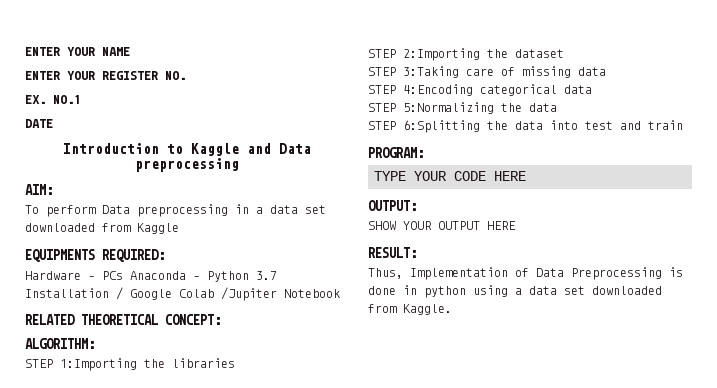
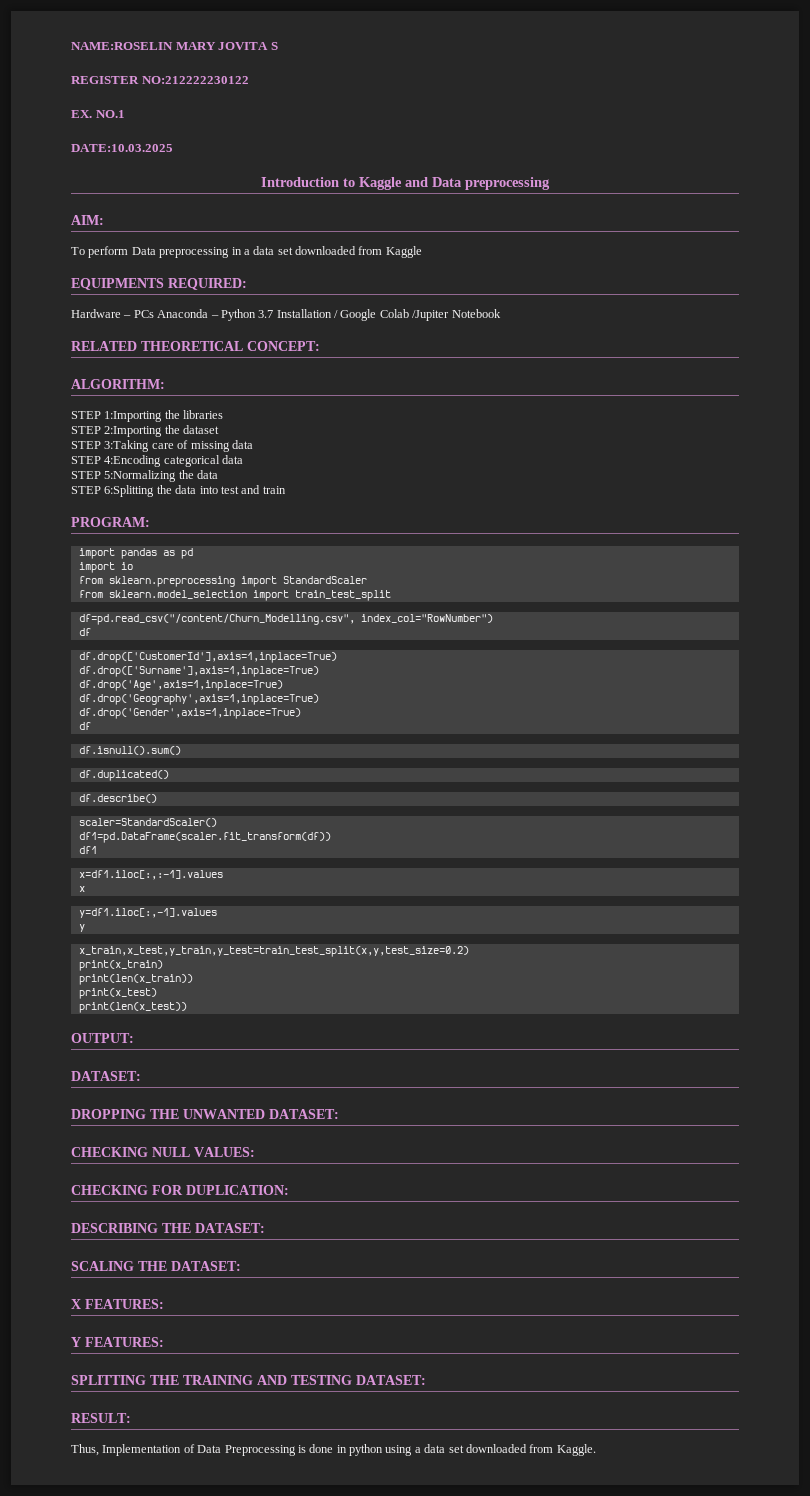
[25,47,130,56] [25,71,186,80] ENTER YOUR NAME // ENTER YOUR REGISTER NO. -> [71,42,278,50] [71,76,249,84] NAME:ROSELIN MARY JOVITA S // REGISTER NO:212222230122
[25,119,53,128] DATE -> [71,144,173,152] DATE:10.03.2025
[374,171,526,181] [368,200,417,211] [368,221,516,230] TYPE YOUR CODE HERE // OUTPUT: // SHOW YOUR OUTPUT HERE -> [78,548,193,559] [78,562,133,573] [78,576,367,587] [78,590,391,601] [78,614,493,625] [78,628,91,636] [78,652,337,663] [78,666,319,677] [78,680,283,691] [78,694,319,705] [78,708,301,719] [78,722,91,730] [78,746,181,755] [78,770,169,781] [78,794,157,803] [78,818,217,827] [78,832,331,843] [78,846,97,854] [78,870,223,880] [78,886,85,892] [78,908,217,918] [78,924,85,932] [78,946,469,957] [78,960,163,971] [78,974,193,985] [78,988,157,999] [78,1002,187,1013] [71,1033,134,1043] [71,1071,141,1081] [71,1109,339,1119] [71,1147,255,1157] [71,1185,289,1195] [71,1223,265,1233] [71,1261,241,1271] [71,1299,164,1309] [71,1337,164,1347] [71,1375,426,1385] import pandas as pd // import io // from sklearn.preprocessing import StandardScaler // from sklearn.model_selection import train_test_split // df=pd.read_csv("/content/Churn_Modelling.csv", index_col="RowNumber") // df // df.drop(['CustomerId'],axis=1,inplace=True) // df.drop(['Surname'],axis=1,inplace=True) // df.drop('Age',axis=1,inplace=True) // df.drop('Geography',axis=1,inplace=True) // df.drop('Gender',axis=1,inplace=True) // df // df.isnull().sum() // df.duplicated() // df.describe() // scaler=StandardScaler() // df1=pd.DataFrame(scaler.fit_transform(df)) // df1 // x=df1.iloc[:,:-1].values // x // y=df1.iloc[:,-1].values // y // x_train,x_test,y_train,y_test=train_test_split(x,y,test_size=0.2) // print(x_train) // print(len(x_train)) // print(x_test) // print(len(x_test)) // OUTPUT: // DATASET: // DROPPING THE UNWANTED DATASET: // CHECKING NULL VALUES: // CHECKING FOR DUPLICATION: // DESCRIBING THE DATASET: // SCALING THE DATASET: // X FEATURES: // Y FEATURES: // SPLITTING THE TRAINING AND TESTING DATASET:

